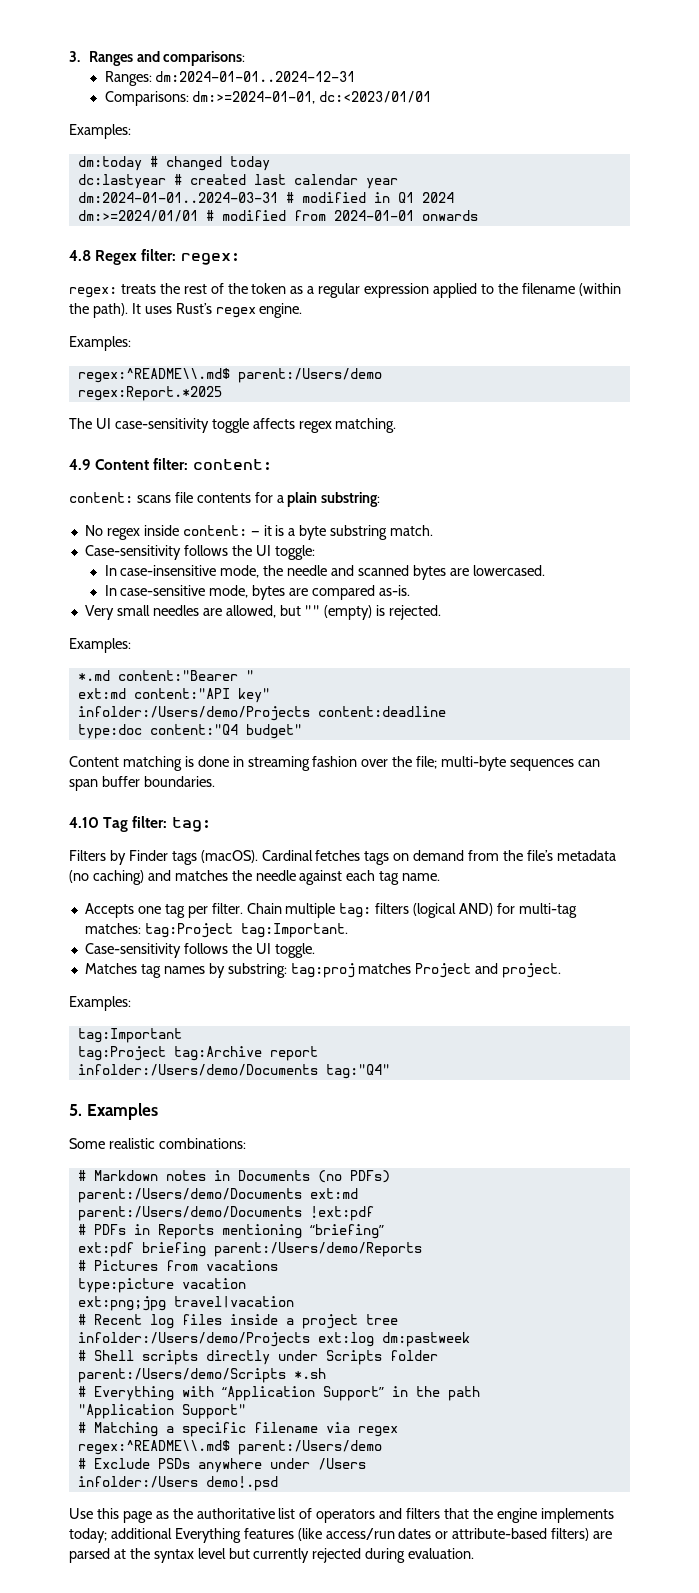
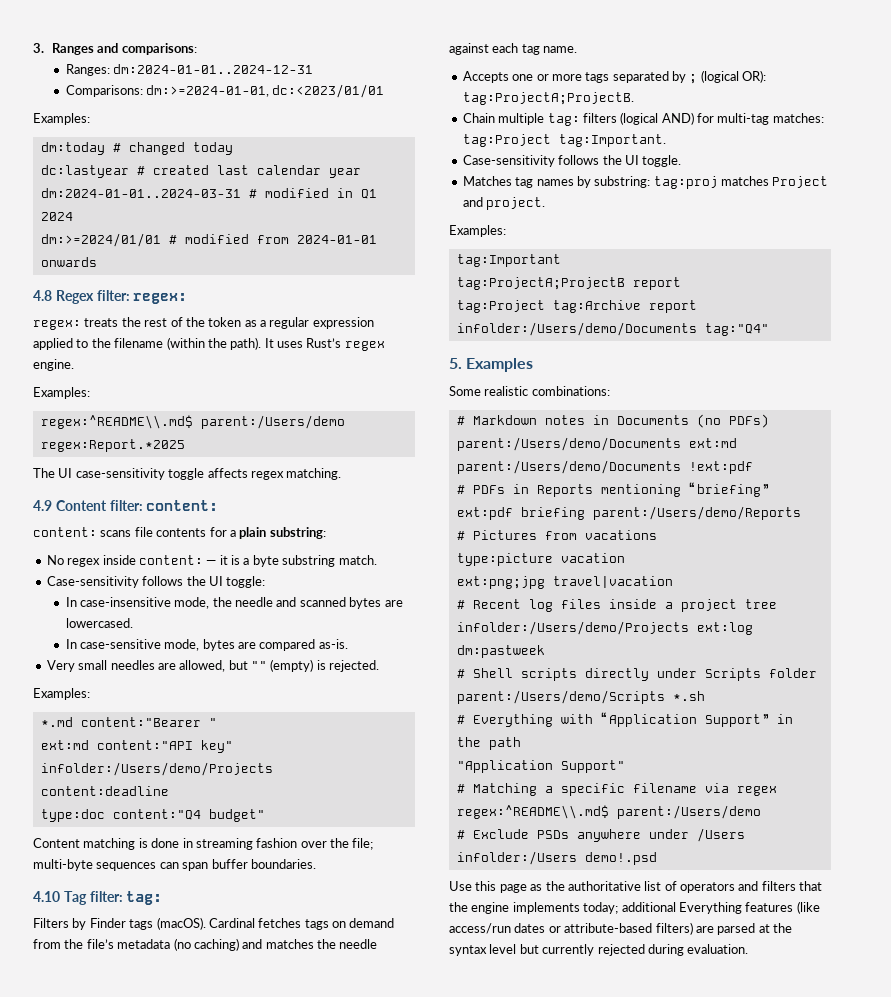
[164,903,243,918] tag per filter. -> [536,70,767,84] [462,92,634,105] or more tags separated by ; (logical OR): tag:ProjectA;ProjectB. //
(182, 1035) none -> [456,277,681,290] // tag:ProjectA;ProjectB report

